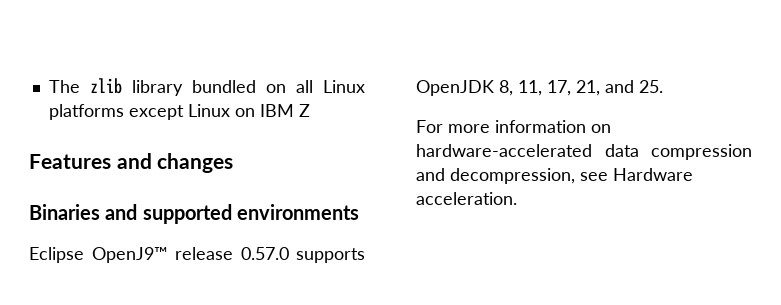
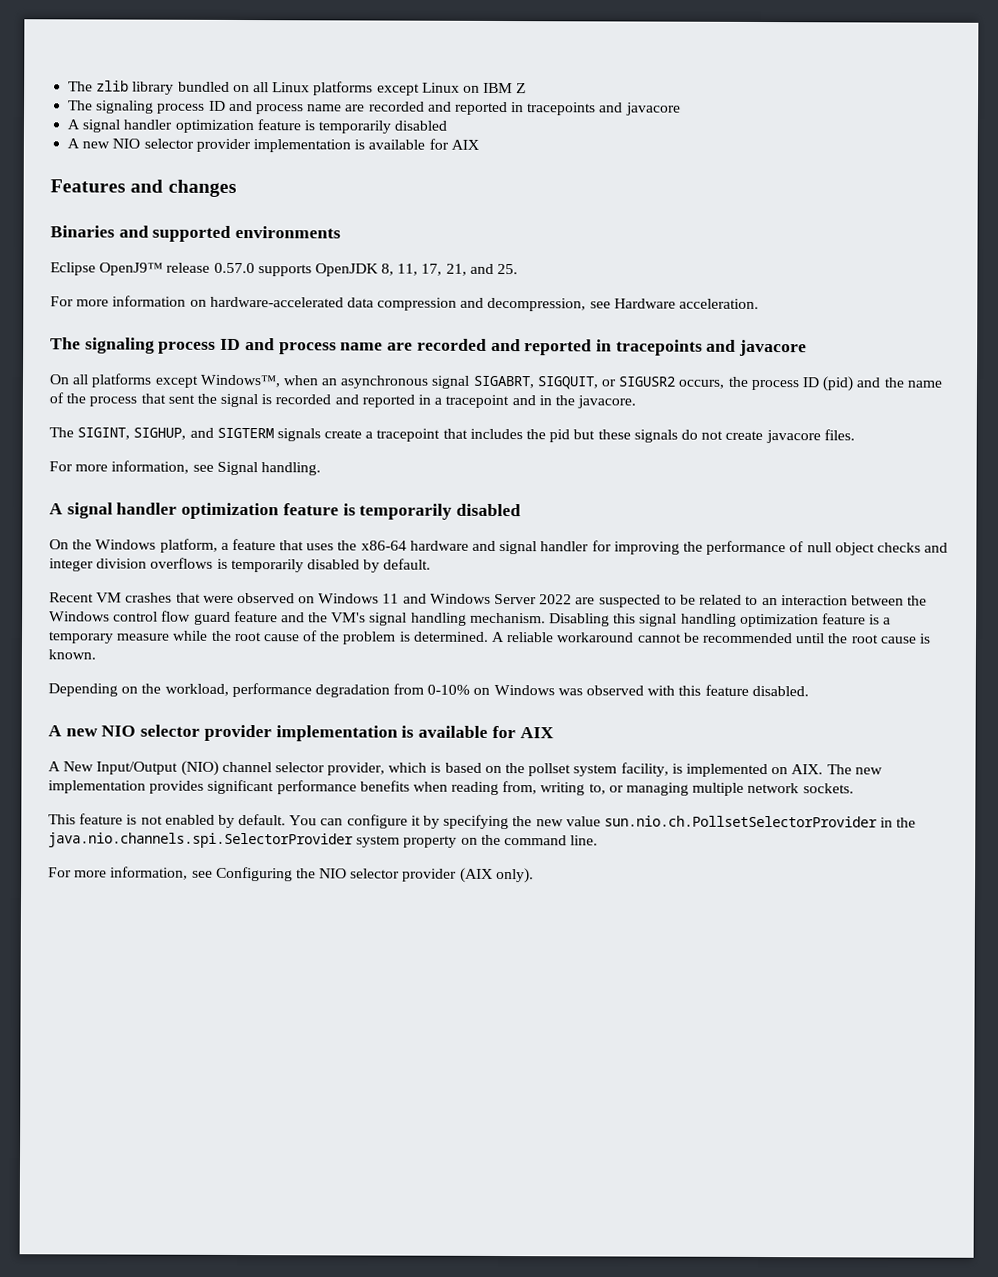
(310, 110) none -> [68,100,681,116] [67,119,448,134] [67,138,479,153] // The signaling process ID and process name are recorded and reported in tracepoints and javacore // A signal handler optimization feature is temporarily disabled // A new NIO selector provider implementation is available for AIX
(517, 198) none -> [50,337,808,357] [49,373,942,392] [49,392,637,409] [49,427,855,444] [49,460,321,476] [49,502,522,520] [49,538,949,556] [49,557,432,573] [49,592,928,608] [49,610,892,628] [48,630,931,645] [48,649,96,660] [48,682,809,698] [48,724,554,742] [48,760,883,778] [48,779,854,796] [48,813,917,830] [48,832,599,849] [48,866,534,884] // The signaling process ID and process name are recorded and reported in tracepoints and javacore // On all platforms except Windows™, when an asynchronous signal SIGABRT, SIGQUIT, or SIGUSR2 occurs, the process ID (pid) and the name of the process that sent the signal is recorded and reported in a tracepoint and in the javacore. // The SIGINT, SIGHUP, and SIGTERM signals create a tracepoint that includes the pid but these signals do not create javacore files. // For more information, see Signal handling. // A signal handler optimization feature is temporarily disabled // On the Windows platform, a feature that uses the x86-64 hardware and signal handler for improving the performance of null object checks and integer division overflows is temporarily disabled by default. // Recent VM crashes that were observed on Windows 11 and Windows Server 2022 are suspected to be related to an interaction between the Windows control flow guard feature and the VM's signal handling mechanism. Disabling this signal handling optimization feature is a temporary measure while the root cause of the problem is determined. A reliable workaround cannot be recommended until the root cause is known. // Depending on the workload, performance degradation from 0-10% on Windows was observed with this feature disabled. // A new NIO selector provider implementation is available for AIX // A New Input/Output (NIO) channel selector provider, which is based on the pollset system facility, is implemented on AIX. The new implementation provides significant performance benefits when reading from, writing to, or managing multiple network sockets. // This feature is not enabled by default. You can configure it by specifying the new value sun.nio.ch.PollsetSelectorProvider in the java.nio.channels.spi.SelectorProvider system property on the command line. // For more information, see Configuring the NIO selector provider (AIX only).

